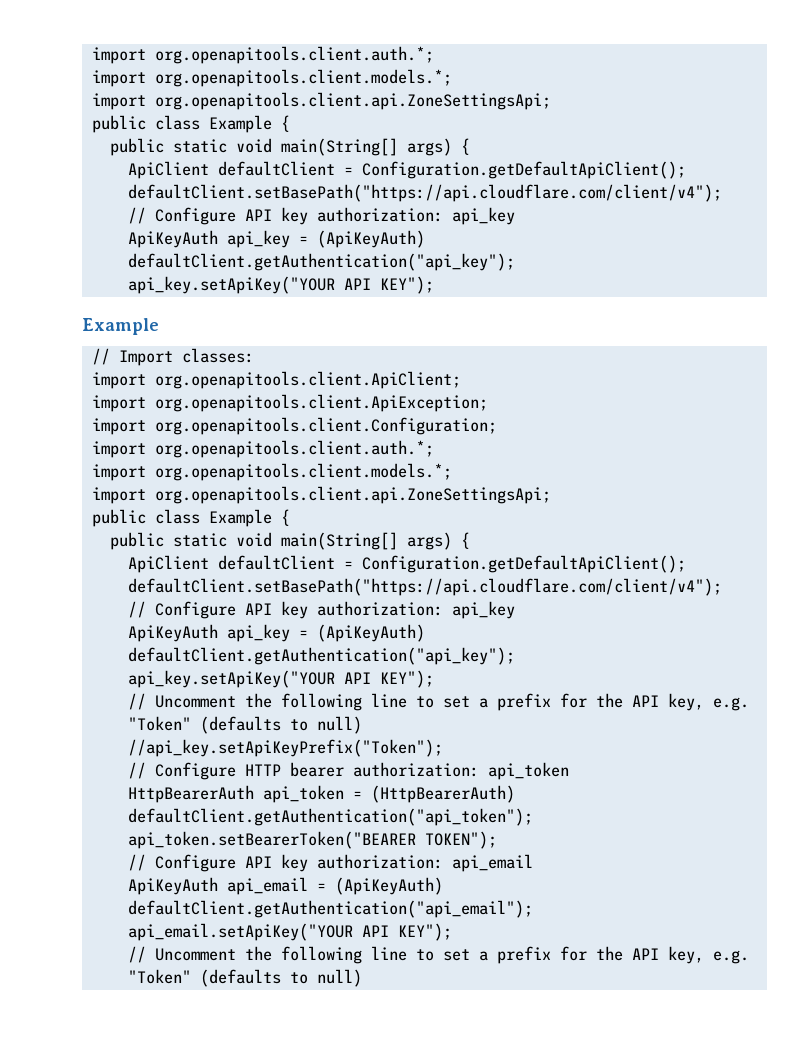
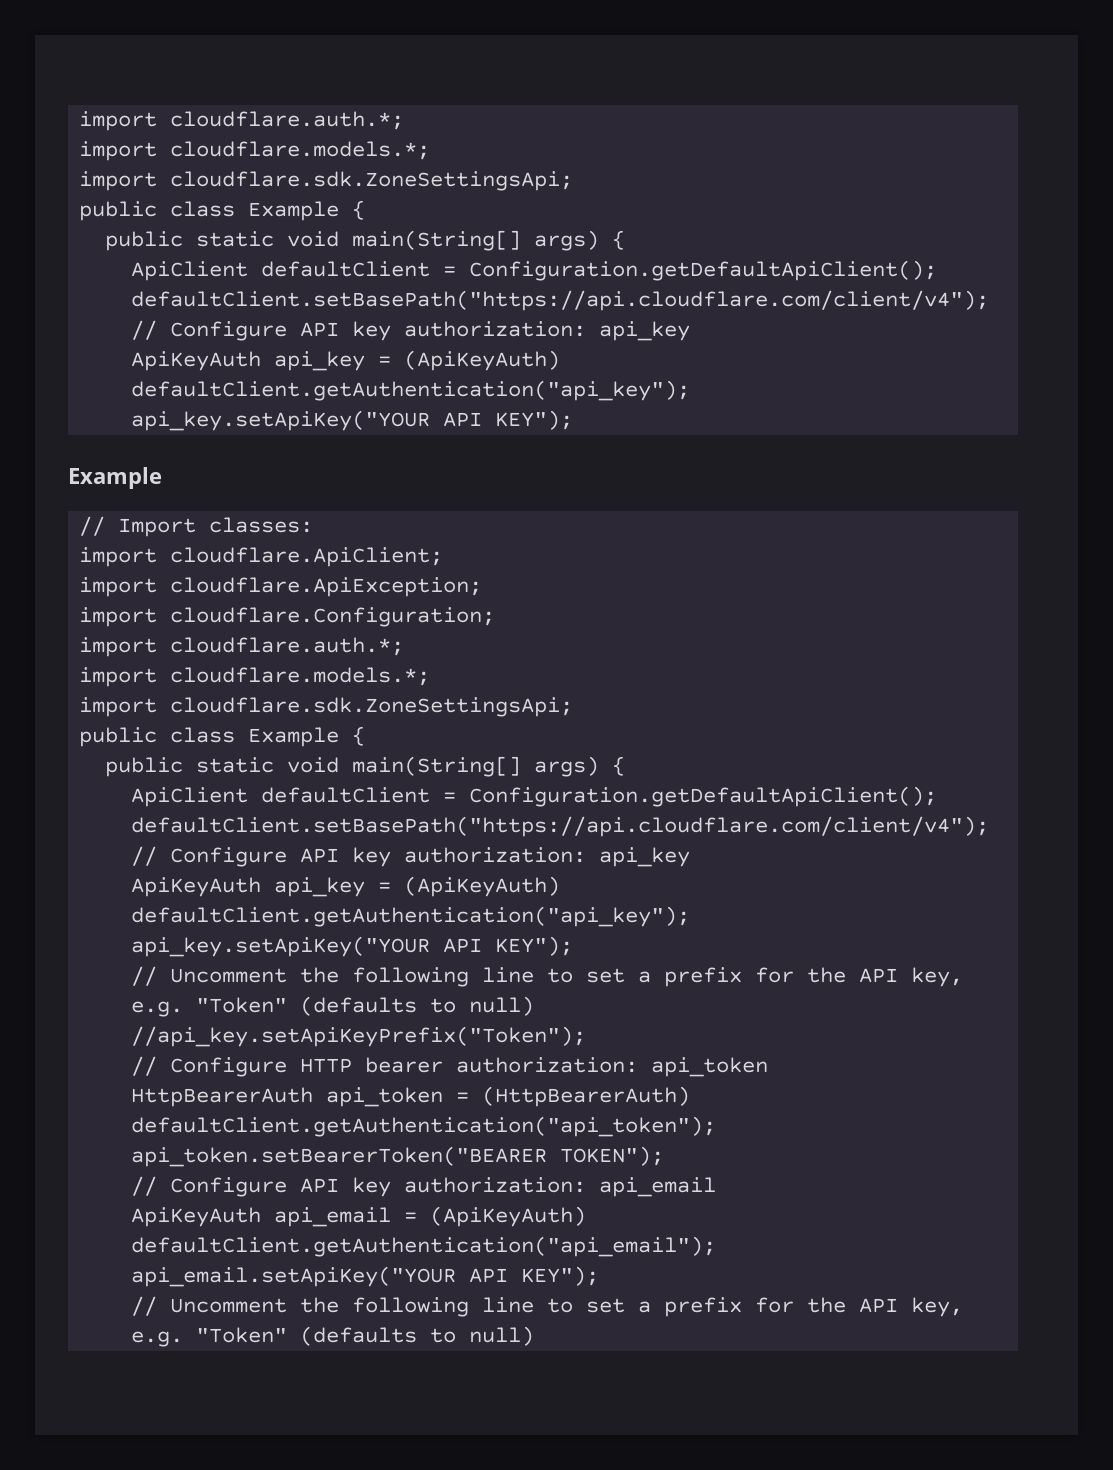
[91,46,434,64] [91,69,452,87] [91,92,551,110] import org.openapitools.client.auth.*; // import org.openapitools.client.models.*; // import org.openapitools.client.api.ZoneSettingsApi; -> [79,111,405,131] [79,141,431,161] [79,171,574,191] import cloudflare.auth.*; // import cloudflare.models.*; // import cloudflare.sdk.ZoneSettingsApi;
[154,371,461,389] [91,394,488,412] [91,417,497,435] [91,440,434,458] [91,463,452,481] [91,486,551,504] org.openapitools.client.ApiClient; // import org.openapitools.client.ApiException; // import org.openapitools.client.Configuration; // import org.openapitools.client.auth.*; // import org.openapitools.client.models.*; // import org.openapitools.client.api.ZoneSettingsApi; -> [170,547,444,567] [79,577,483,597] [79,607,496,627] [79,637,405,657] [79,667,431,687] [79,697,574,717] cloudflare.ApiClient; // import cloudflare.ApiException; // import cloudflare.Configuration; // import cloudflare.auth.*; // import cloudflare.models.*; // import cloudflare.sdk.ZoneSettingsApi;

